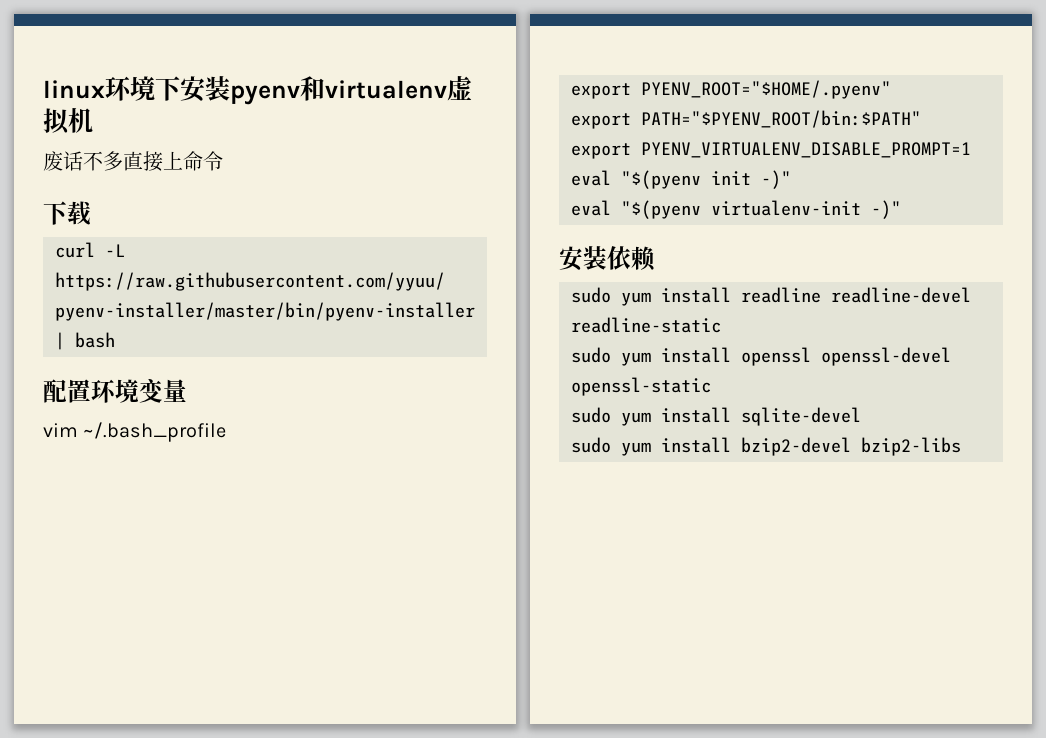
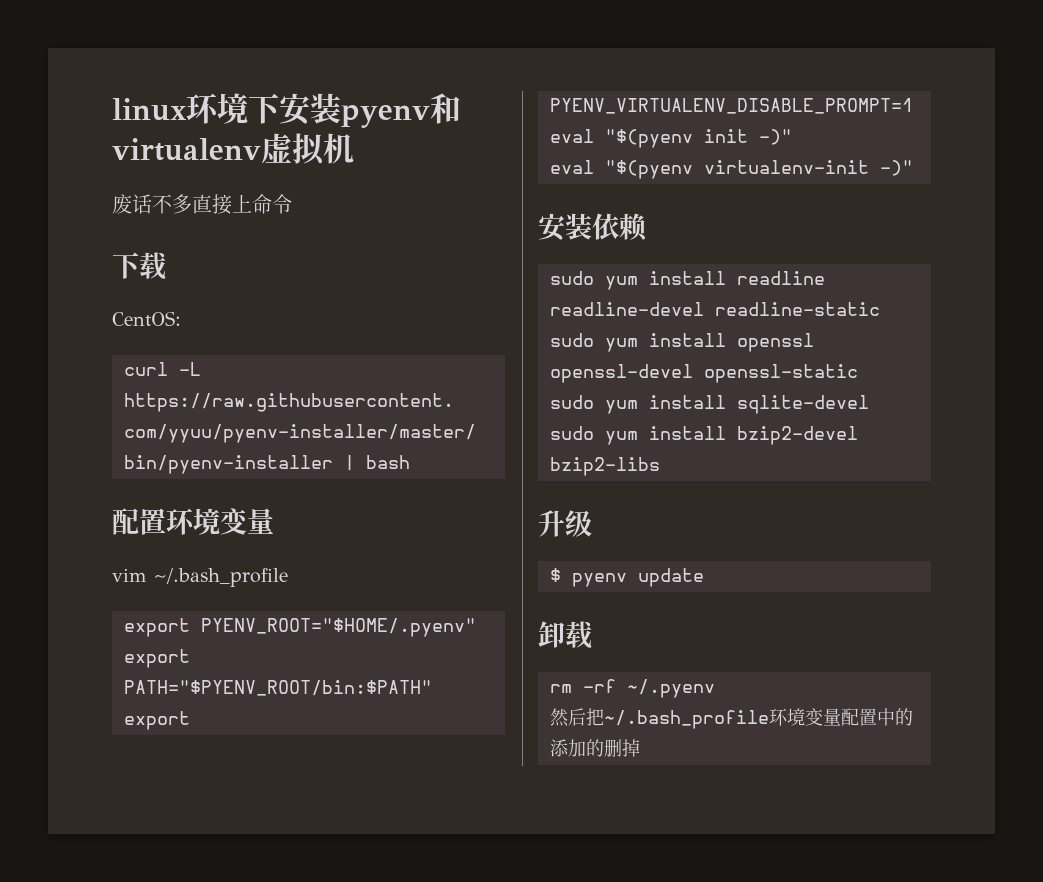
(91, 213) none -> [112,311,181,326] // CentOS:
(961, 446) none -> [538,510,592,537] [550,568,704,587] [538,621,593,649] [550,679,715,698] [550,708,913,729] [550,739,640,757] // 升级 // $ pyenv update // 卸载 // rm -rf ~/.pyenv // 然后把~/.bash_profile环境变量配置中的添加的删掉

